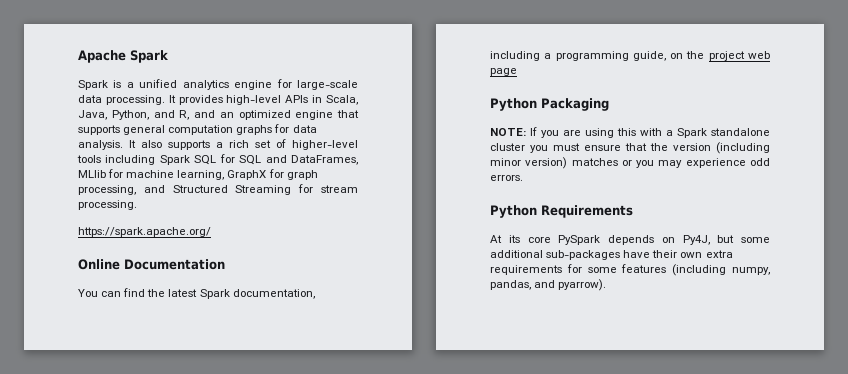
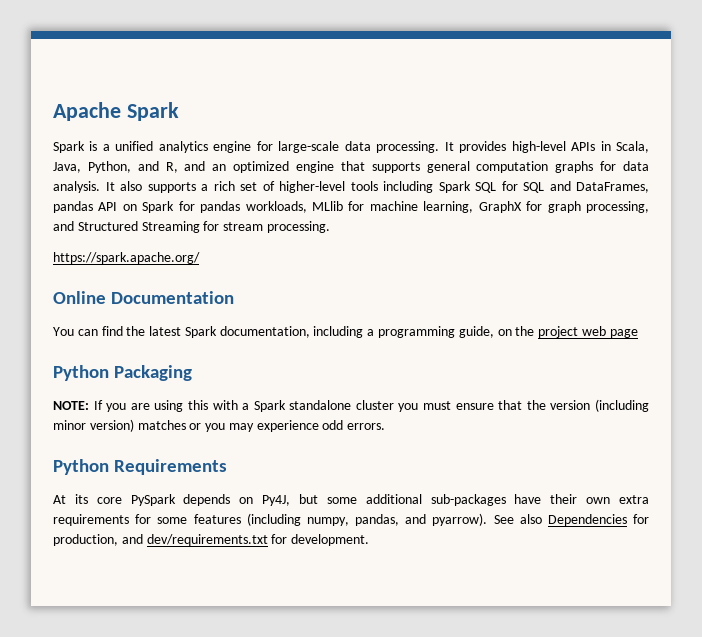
(358, 160) none -> [53,201,307,213] pandas API on Spark for pandas workloads,
(607, 285) none -> [493,514,650,526] [53,534,370,546] See also Dependencies for production, and dev/requirements.txt for development.

